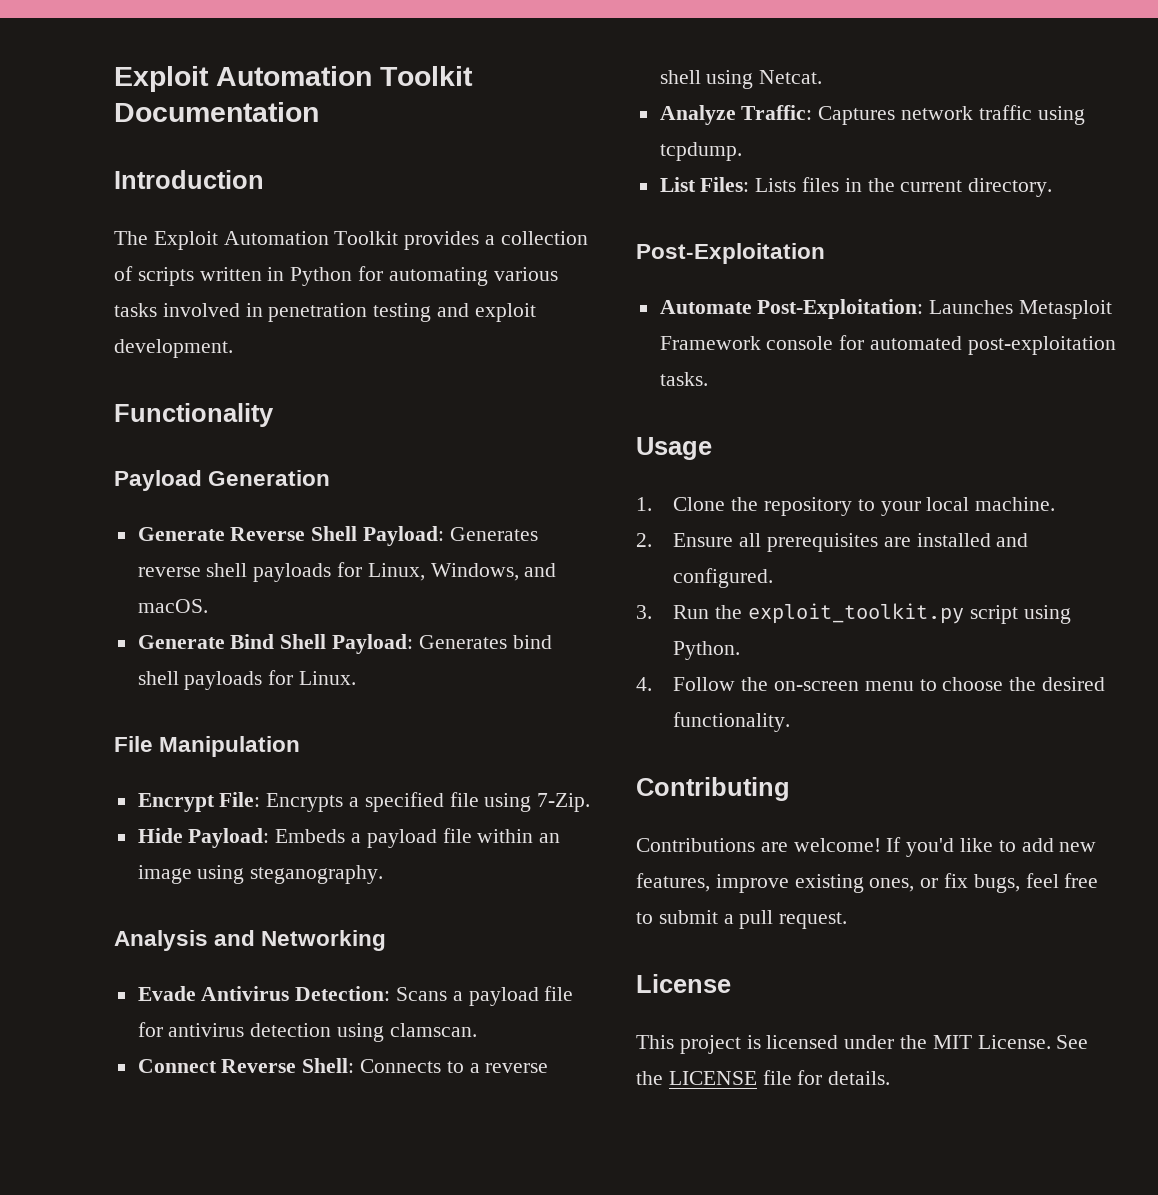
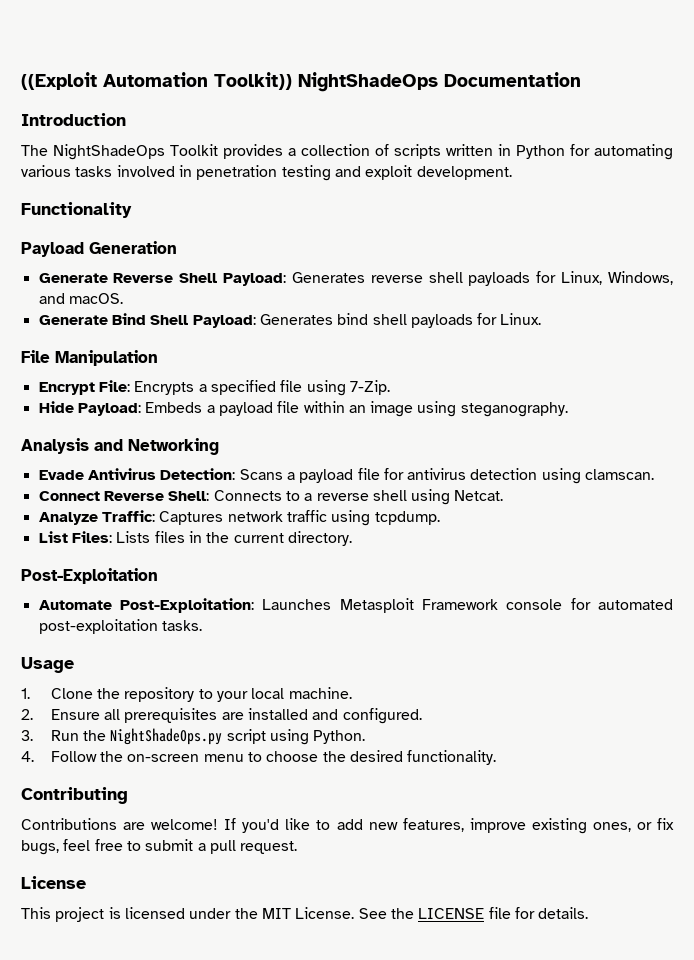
[114,66,473,92] Exploit Automation Toolkit -> [21,72,438,92] ((Exploit Automation Toolkit)) NightShadeOps
[153,231,329,250] Exploit Automation -> [53,144,165,160] NightShadeOps
[748,603,965,624] exploit_toolkit.py -> [110,728,223,745] NightShadeOps.py

